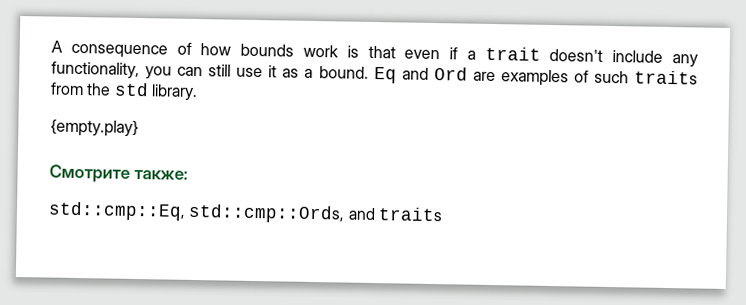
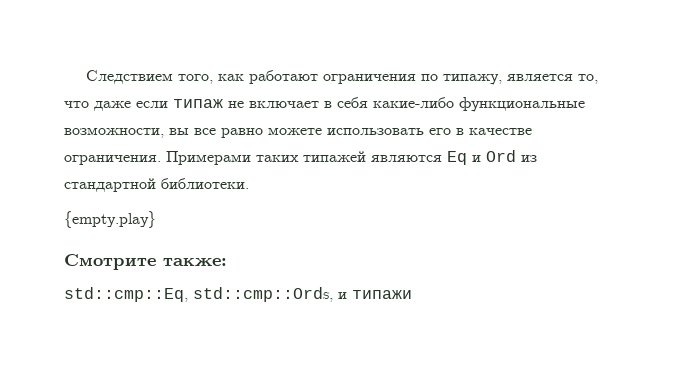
[51,40,698,68] [51,61,698,87] [50,82,198,102] A consequence of how bounds work is that even if a trait doesn't include any functionality, you can still use it as a bound. Eq and Ord are examples of such traits from the std library. -> [86,70,599,85] [64,97,585,112] [64,127,532,138] [64,150,537,165] [64,178,249,192] Следствием того, как работают ограничения по типажу, является то, что даже если типаж не включает в себя какие-либо функциональные возможности, вы все равно можете использовать его в качестве ограничения. Примерами таких типажей являются Eq и Ord из стандартной библиотеки.
[347,207,443,222] and traits -> [338,290,412,299] и типажи

